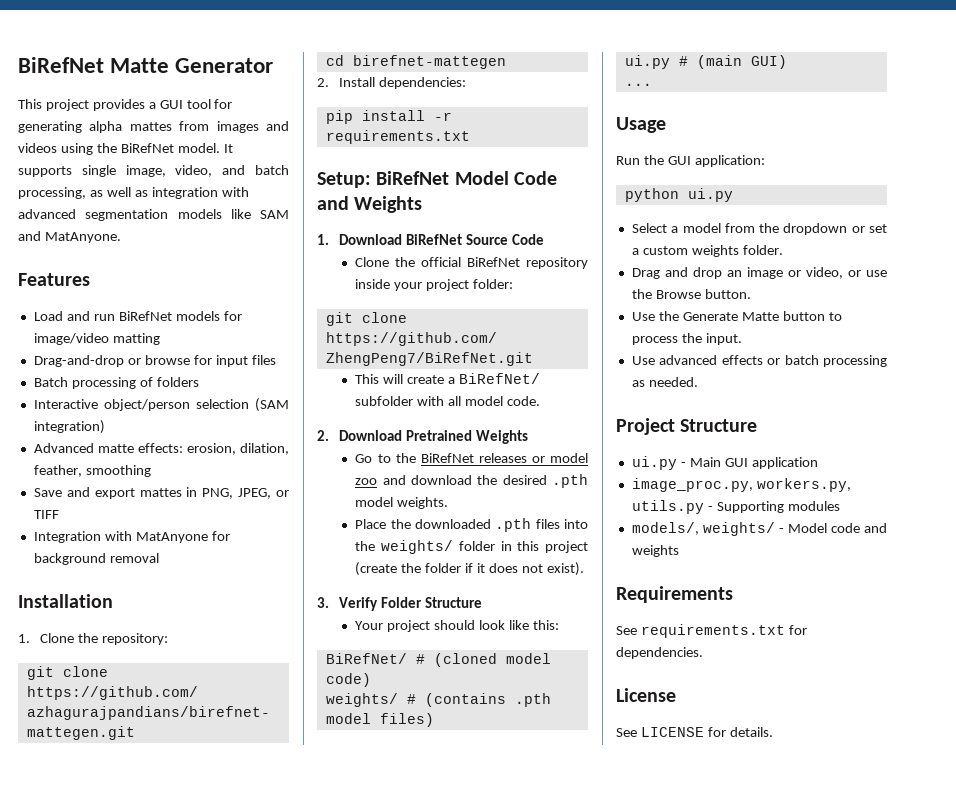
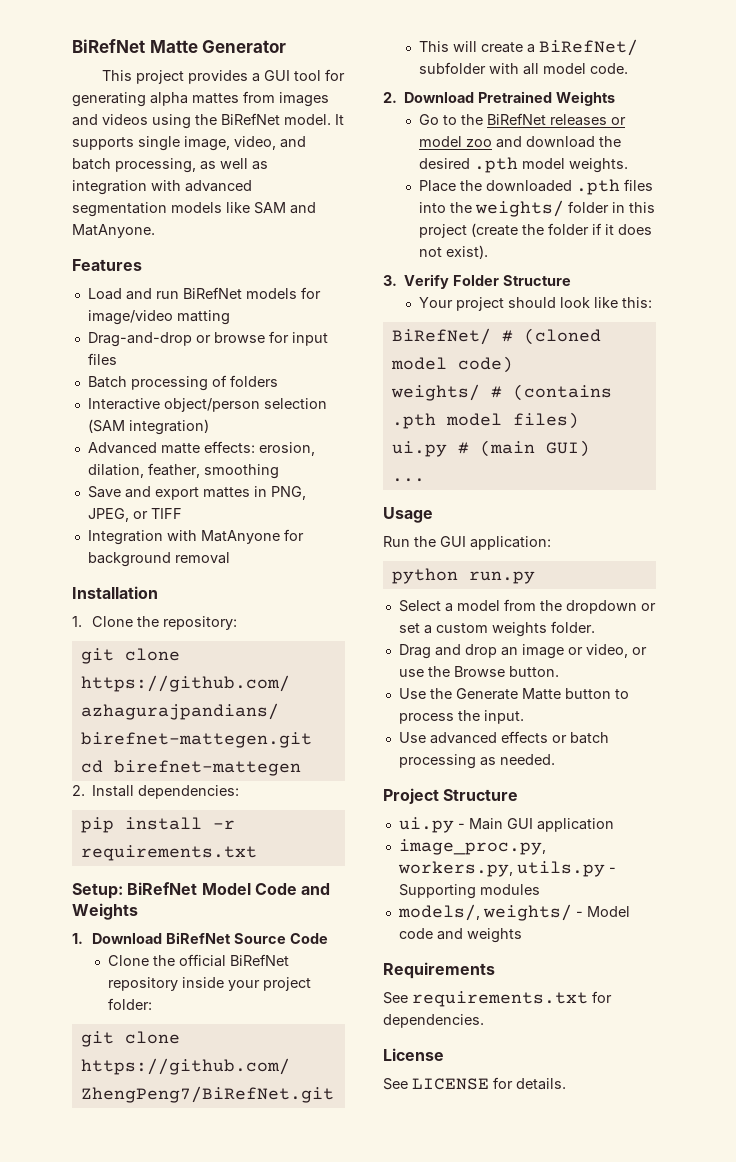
[687,188,733,202] ui.py -> [468,571,535,584] run.py

